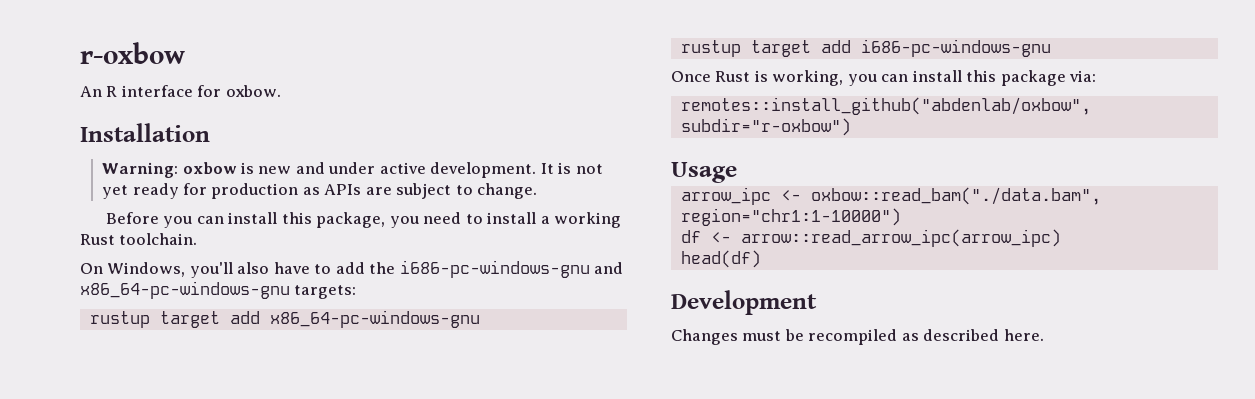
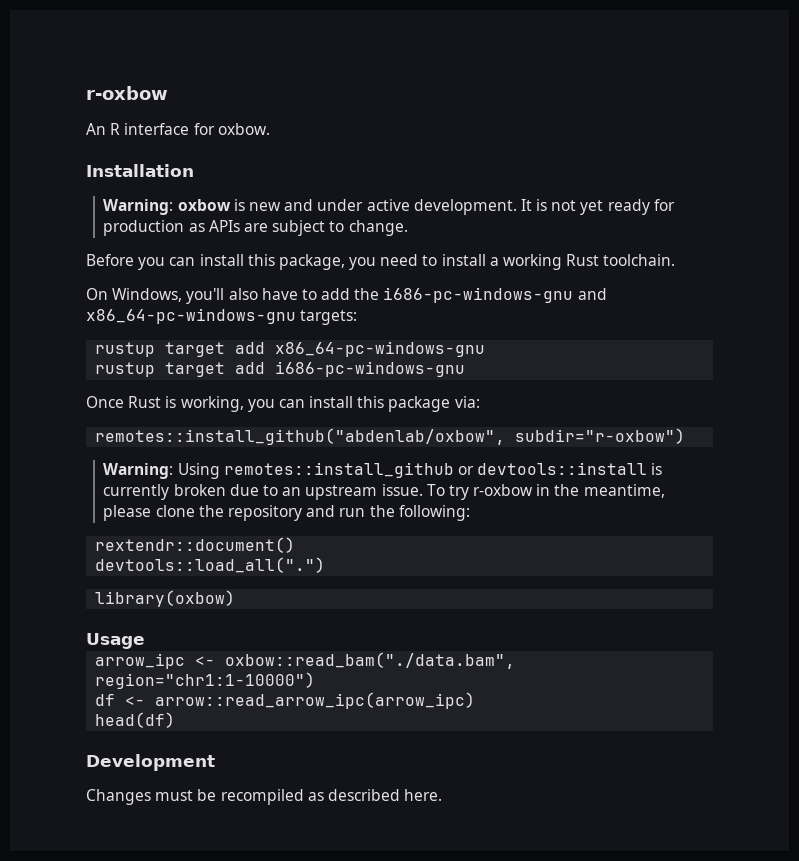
(851, 127) none -> [103,462,663,479] [103,484,665,500] [103,505,470,521] [95,537,296,553] [95,557,326,573] [95,590,236,607] // Warning: Using remotes::install_github or devtools::install is currently broken due to an upstream issue. To try r-oxbow in the meantime, please clone the repository and run the following: // rextendr::document() // devtools::load_all(".") // library(oxbow)

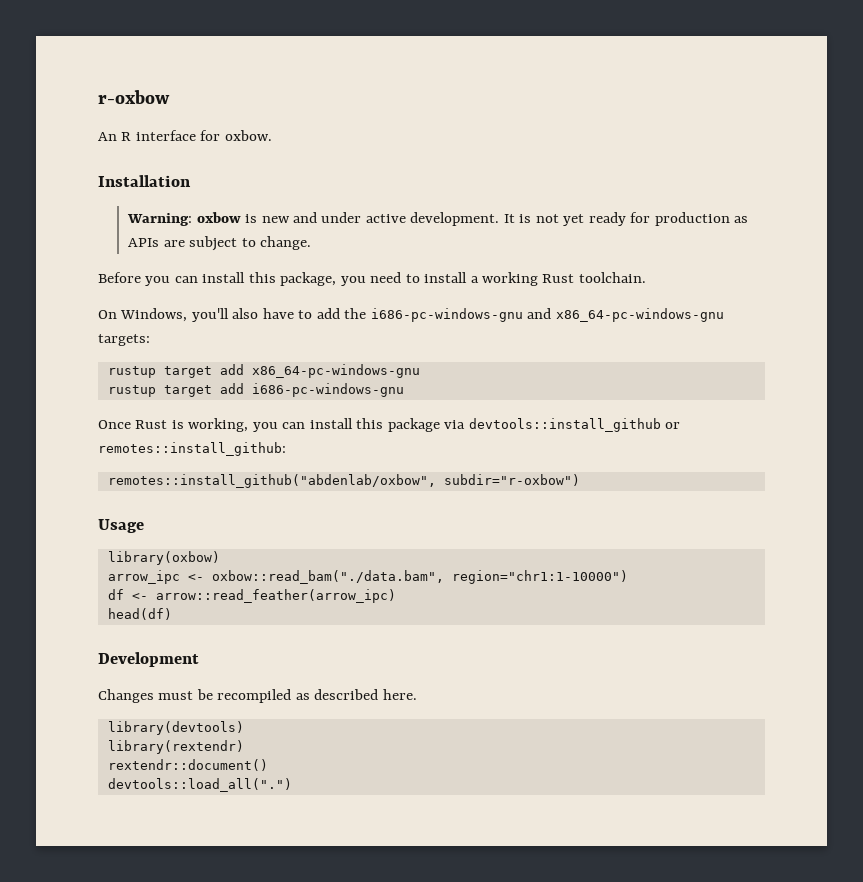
[454,396,480,408] [95,428,686,445] [103,462,663,479] [103,484,665,500] [103,505,470,521] [95,537,296,553] [95,557,326,573] via: // remotes::install_github("abdenlab/oxbow", subdir="r-oxbow") // Warning: Using remotes::install_github or devtools::install is currently broken due to an upstream issue. To try r-oxbow in the meantime, please clone the repository and run the following: // rextendr::document() // devtools::load_all(".") -> [444,418,681,432] [98,442,286,456] [107,474,580,488] [98,519,144,533] via devtools::install_github or remotes::install_github: // remotes::install_github("abdenlab/oxbow", subdir="r-oxbow") // Usage
[86,633,145,649] // Usage -> (220, 558) none
[155,692,476,709] arrow::read_arrow_ipc(arrow_ipc) -> [155,589,396,603] arrow::read_feather(arrow_ipc)
(443, 795) none -> [107,721,244,735] [107,740,244,754] [107,759,268,771] [107,778,292,792] // library(devtools) // library(rextendr) // rextendr::document() // devtools::load_all(".")

